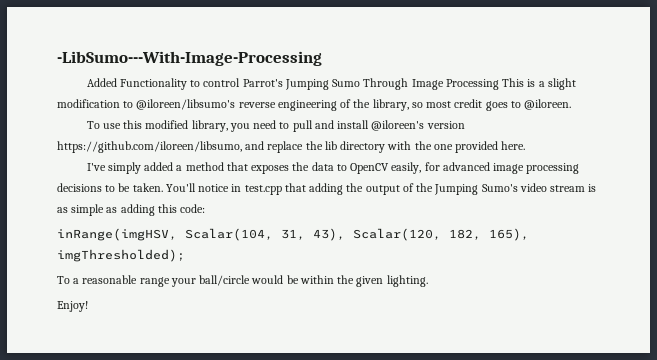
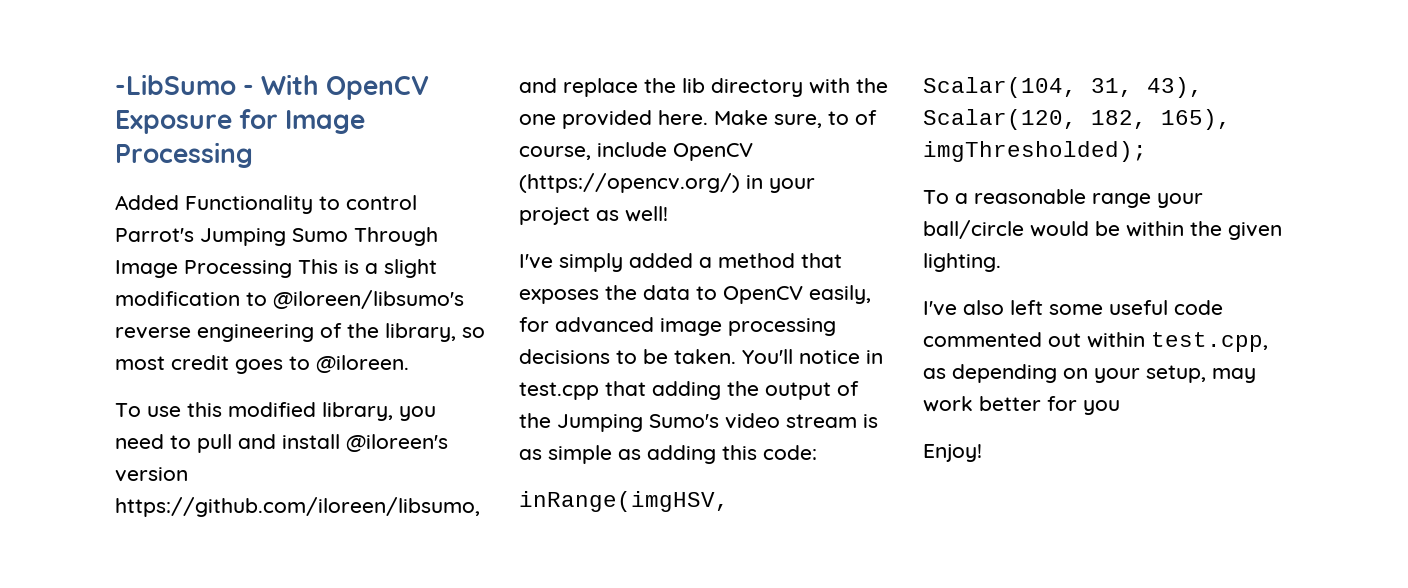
[57,51,322,66] -LibSumo---With-Image-Processing -> [115,74,430,100] [115,109,366,134] [115,142,253,168] -LibSumo - With OpenCV Exposure for Image Processing
(526, 145) none -> [714,110,877,128] [519,142,753,161] [519,173,815,193] [519,206,668,225] Make sure, to of course, include OpenCV (https://opencv.org/) in your project as well!
(428, 281) none -> [923,300,1223,316] [923,332,1268,352] [923,364,1256,383] [923,396,1120,415] // I've also left some useful code commented out within test.cpp, as depending on your setup, may work better for you

